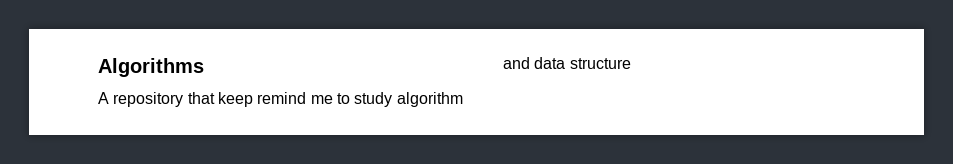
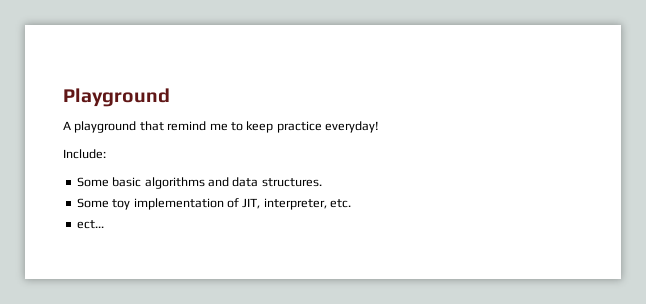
[98,58,204,77] Algorithms -> [63,88,170,107] Playground
[113,92,463,107] [503,57,631,69] repository that keep remind me to study algorithm and data structure -> [74,121,379,133] [63,149,106,159] [76,177,322,189] [76,198,351,210] [76,220,104,229] playground that remind me to keep practice everyday! // Include: // Some basic algorithms and data structures. // Some toy implementation of JIT, interpreter, etc. // ect...

